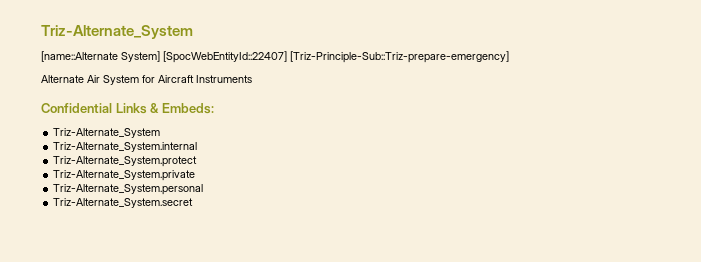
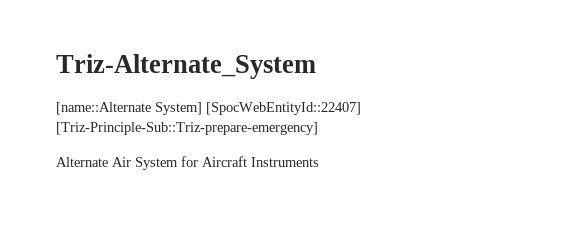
[41,103,214,114] [53,128,161,138] [53,142,198,152] [53,156,198,167] [53,170,196,181] [53,184,204,195] [53,198,194,208] // Confidential Links & Embeds: // Triz-Alternate_System // Triz-Alternate_System.internal // Triz-Alternate_System.protect // Triz-Alternate_System.private // Triz-Alternate_System.personal // Triz-Alternate_System.secret -> (319, 162) none

